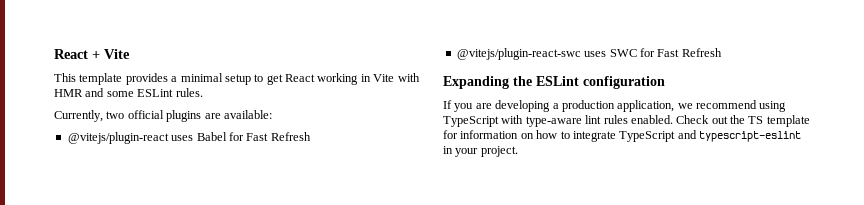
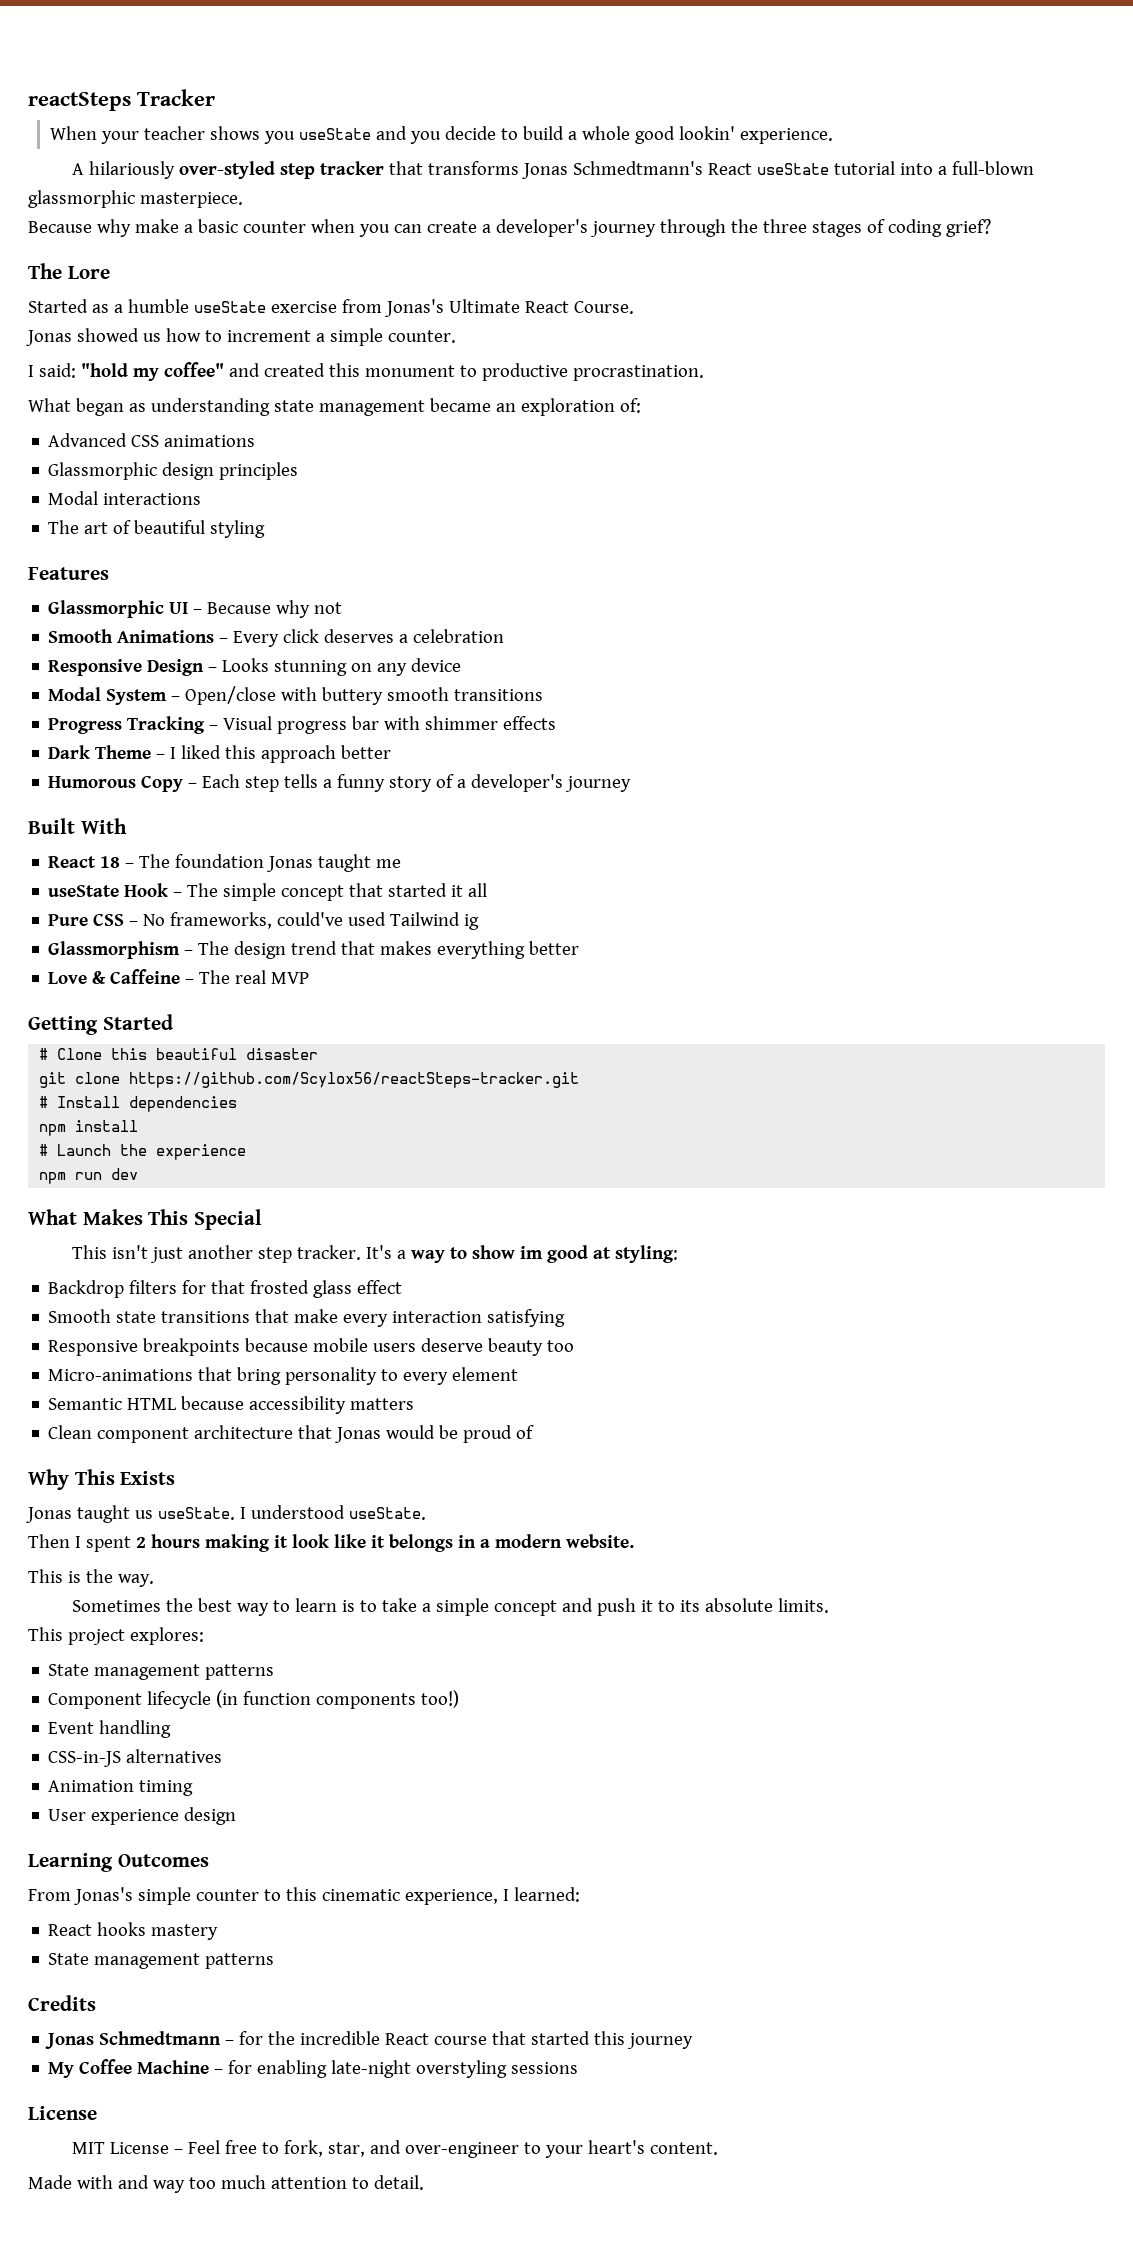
[54,49,130,59] [54,73,420,85] [54,88,203,97] [54,110,272,122] [67,132,311,144] [456,48,722,60] [443,76,665,89] [443,100,787,112] [443,115,810,127] [443,130,801,142] [443,146,518,157] React + Vite // This template provides a minimal setup to get React working in Vite with HMR and some ESLint rules. // Currently, two official plugins are available: // @vitejs/plugin-react uses Babel for Fast Refresh // @vitejs/plugin-react-swc uses SWC for Fast Refresh // Expanding the ESLint configuration // If you are developing a production application, we recommend using TypeScript with type-aware lint rules enabled. Check out the TS template for information on how to integrate TypeScript and typescript-eslint in your project. -> [28,89,215,111] [50,126,834,144] [71,161,1034,179] [28,190,243,208] [28,219,991,237] [28,263,110,279] [28,299,634,317] [26,328,456,346] [28,362,704,381] [28,398,641,416] [48,433,256,447] [48,462,299,480] [48,491,202,505] [48,520,266,538] [28,567,109,580] [48,600,343,618] [48,629,505,647] [48,658,462,676] [48,686,544,705] [48,716,557,734] [48,745,392,763] [48,774,632,792] [28,818,127,834] [48,854,402,872] [48,883,488,901] [48,912,480,930] [48,941,580,959] [48,969,310,984] [28,1014,173,1035] [39,1048,319,1060] [39,1072,580,1088] [39,1096,238,1112] [39,1120,139,1136] [39,1144,247,1160] [39,1168,139,1184] [28,1209,262,1230] [71,1245,678,1263] [48,1280,403,1298] [48,1309,566,1327] [48,1338,575,1356] [48,1367,519,1385] [48,1396,415,1414] [48,1425,535,1443] [28,1469,176,1490] [26,1505,426,1523] [28,1534,634,1552] [28,1569,154,1587] [71,1598,829,1616] [28,1627,204,1645] [48,1664,275,1680] [48,1690,460,1709] [48,1720,172,1738] [48,1749,223,1767] [48,1780,194,1796] [48,1807,237,1825] [28,1853,209,1872] [28,1887,580,1905] [48,1922,219,1940] [48,1953,275,1969] [28,1995,96,2011] [45,2031,694,2049] [48,2059,579,2078] [28,2106,97,2120] [71,2140,718,2158] [28,2175,424,2193] reactSteps Tracker // When your teacher shows you useState and you decide to build a whole good lookin' experience. // A hilariously over-styled step tracker that transforms Jonas Schmedtmann's React useState tutorial into a full-blown glassmorphic masterpiece. // Because why make a basic counter when you can create a developer's journey through the three stages of coding grief? // The Lore // Started as a humble useState exercise from Jonas's Ultimate React Course. // Jonas showed us how to increment a simple counter. // I said: "hold my coffee" and created this monument to productive procrastination. // What began as understanding state management became an exploration of: // Advanced CSS animations // Glassmorphic design principles // Modal interactions // The art of beautiful styling // Features // Glassmorphic UI – Because why not // Smooth Animations – Every click deserves a celebration // Responsive Design – Looks stunning on any device // Modal System – Open/close with buttery smooth transitions // Progress Tracking – Visual progress bar with shimmer effects // Dark Theme – I liked this approach better // Humorous Copy – Each step tells a funny story of a developer's journey // Built With // React 18 – The foundation Jonas taught me // useState Hook – The simple concept that started it all // Pure CSS – No frameworks, could've used Tailwind ig // Glassmorphism – The design trend that makes everything better // Love & Caffeine – The real MVP // Getting Started // # Clone this beautiful disaster // git clone https://github.com/Scylox56/reactSteps-tracker.git // # Install dependencies // npm install // # Launch the experience // npm run dev // What Makes This Special // This isn't just another step tracker. It's a way to show im good at styling: // Backdrop filters for that frosted glass effect // Smooth state transitions that make every interaction satisfying // Responsive breakpoints because mobile users deserve beauty too // Micro-animations that bring personality to every element // Semantic HTML because accessibility matters // Clean component architecture that Jonas would be proud of // Why This Exists // Jonas taught us useState. I understood useState. // Then I spent 2 hours making it look like it belongs in a modern website. // This is the way. // Sometimes the best way to learn is to take a simple concept and push it to its absolute limits. // This project explores: // State management patterns // Component lifecycle (in function components too!) // Event handling // CSS-in-JS alternatives // Animation timing // User experience design // Learning Outcomes // From Jonas's simple counter to this cinematic experience, I learned: // React hooks mastery // State management patterns // Credits // Jonas Schmedtmann – for the incredible React course that started this journey // My Coffee Machine – for enabling late-night overstyling sessions // License // MIT License – Feel free to fork, star, and over-engineer to your heart's content. // Made with and way too much attention to detail.

